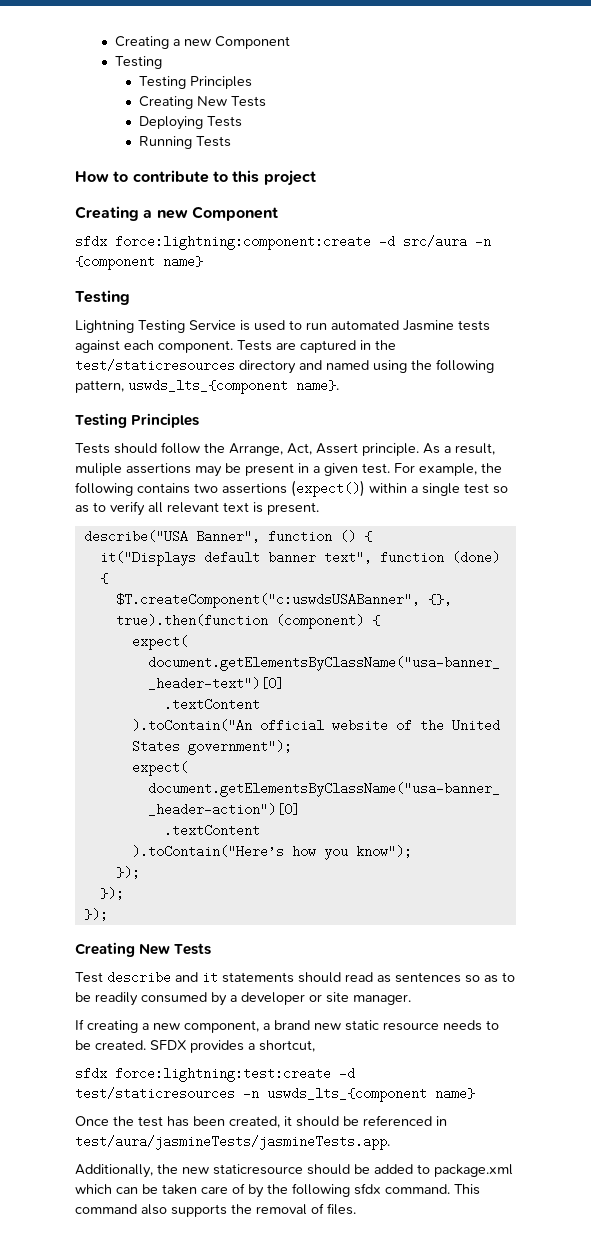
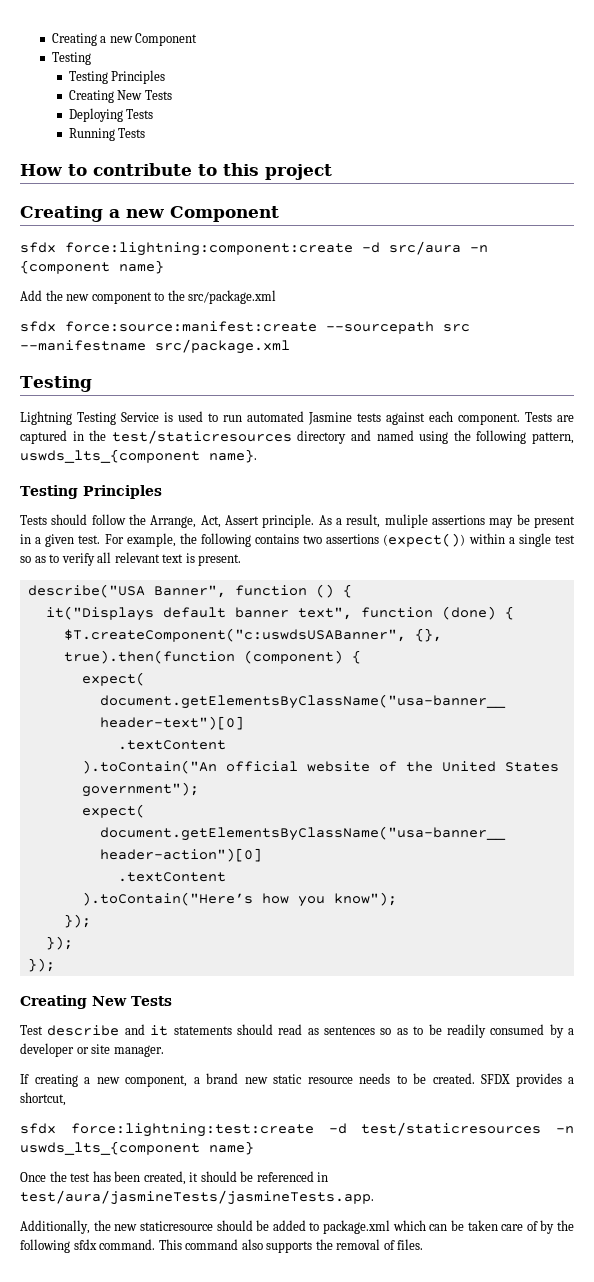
(203, 261) none -> [20,290,277,304] [20,321,470,334] [20,339,290,354] // Add the new component to the src/package.xml // sfdx force:source:manifest:create --sourcepath src --manifestname src/package.xml

